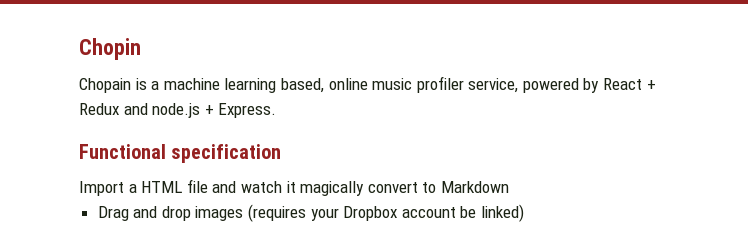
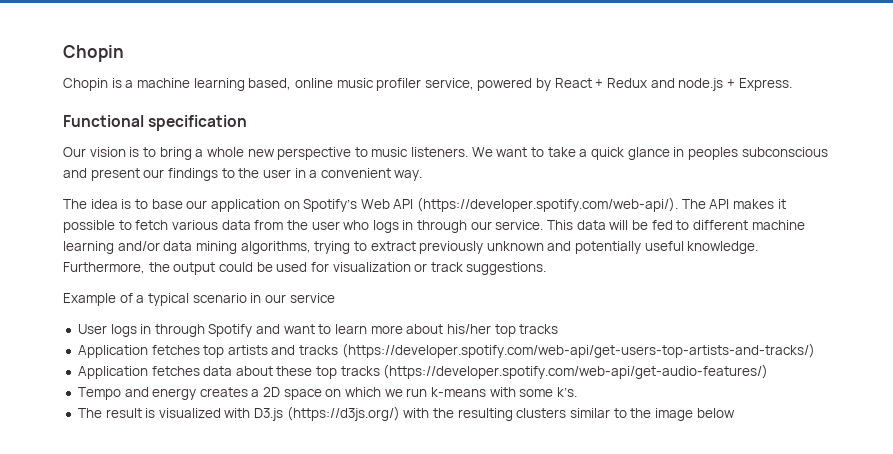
[79,78,131,93] Chopain -> [63,78,108,91] Chopin
[79,179,509,196] [97,204,525,222] Import a HTML file and watch it magically convert to Markdown // Drag and drop images (requires your Dropbox account be linked) -> [63,147,828,160] [63,168,423,181] [63,197,786,212] [63,220,805,233] [63,241,759,254] [63,262,547,275] [63,293,335,306] [77,324,559,337] [77,343,815,358] [77,364,769,379] [77,387,577,400] [77,406,735,421] Our vision is to bring a whole new perspective to music listeners. We want to take a quick glance in peoples subconscious and present our findings to the user in a convenient way. // The idea is to base our application on Spotify’s Web API (https://developer.spotify.com/web-api/). The API makes it possible to fetch various data from the user who logs in through our service. This data will be fed to different machine learning and/or data mining algorithms, trying to extract previously unknown and potentially useful knowledge. Furthermore, the output could be used for visualization or track suggestions. // Example of a typical scenario in our service // User logs in through Spotify and want to learn more about his/her top tracks // Application fetches top artists and tracks (https://developer.spotify.com/web-api/get-users-top-artists-and-tracks/) // Application fetches data about these top tracks (https://developer.spotify.com/web-api/get-audio-features/) // Tempo and energy creates a 2D space on which we run k-means with some k’s. // The result is visualized with D3.js (https://d3js.org/) with the resulting clusters similar to the image below

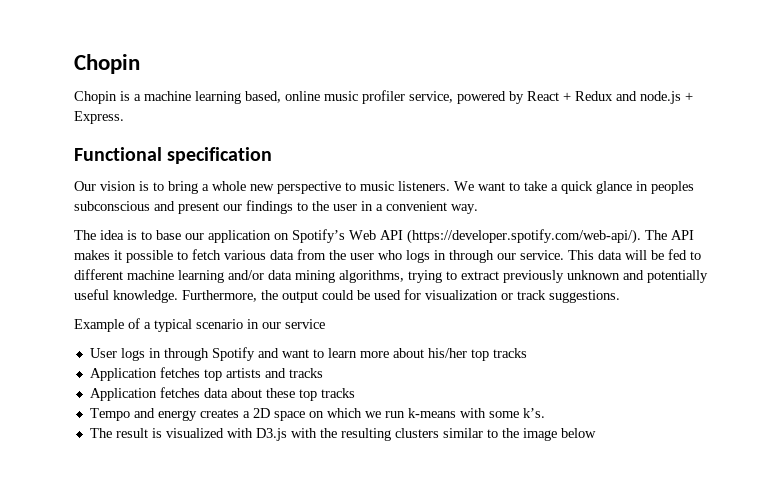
[341,343,815,358] (https://developer.spotify.com/web-api/get-users-top-artists-and-tracks/) -> (323, 373) none
[383,364,769,379] (https://developer.spotify.com/web-api/get-audio-features/) -> (355, 393) none
[286,406,400,421] (https://d3js.org/) -> (287, 434) none

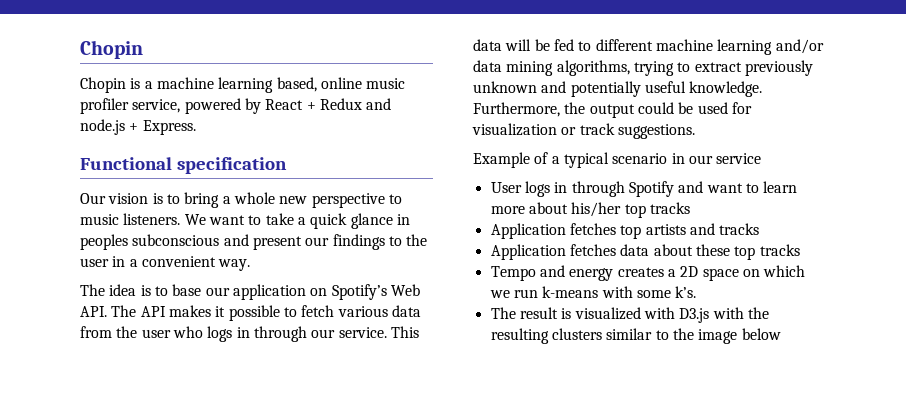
[380,229,641,244] API (https://developer.spotify.com/web-api/). -> [80,306,107,317] API.

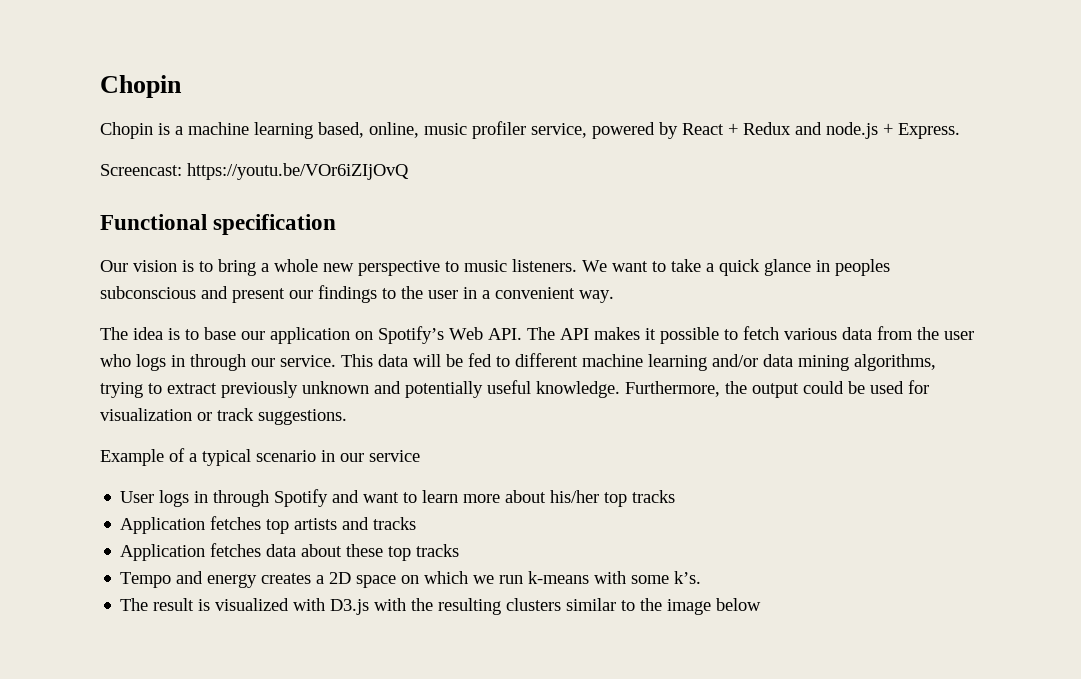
[320,77,362,89] online -> [369,122,419,138] online,
(196, 127) none -> [100,163,409,180] // Screencast: https://youtu.be/VOr6iZIjOvQ

